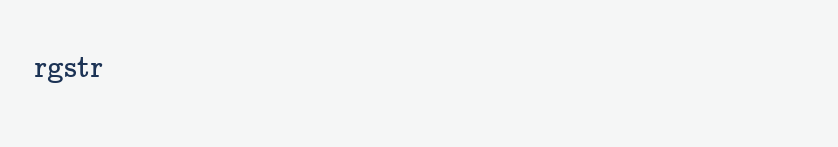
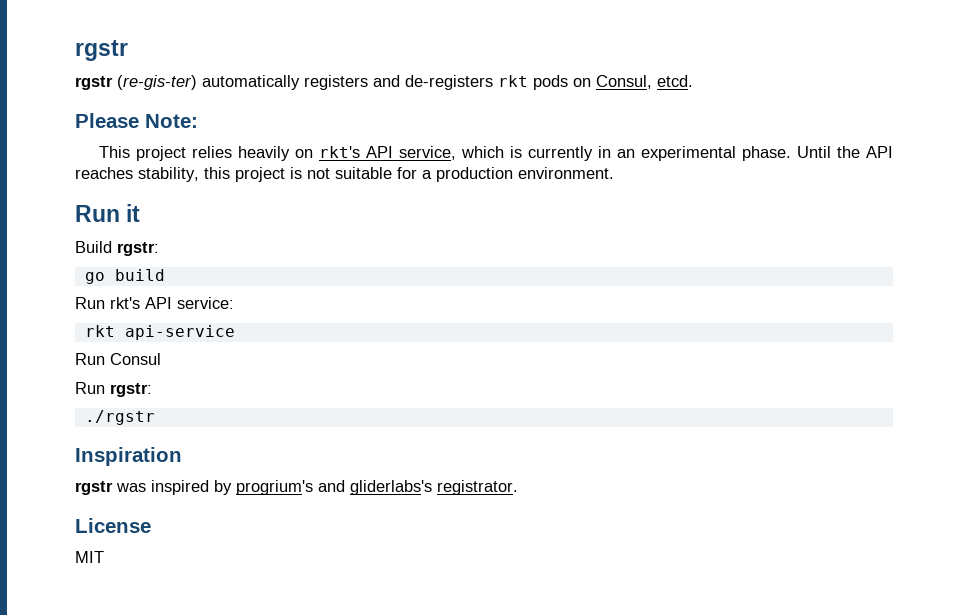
[34,57,103,83] rgstr -> [75,40,128,61] [75,75,693,90] [75,113,198,128] [99,146,894,161] [75,167,614,182] [75,204,141,222] [75,241,159,256] [84,269,165,284] [75,297,234,309] [84,325,235,340] [75,353,161,365] [75,382,152,397] [84,410,155,425] [75,447,182,466] [75,480,518,495] [75,518,151,533] [75,551,104,563] rgstr // rgstr (re-gis-ter) automatically registers and de-registers rkt pods on Consul, etcd. // Please Note: // This project relies heavily on rkt's API service, which is currently in an experimental phase. Until the API reaches stability, this project is not suitable for a production environment. // Run it // Build rgstr: // go build // Run rkt's API service: // rkt api-service // Run Consul // Run rgstr: // ./rgstr // Inspiration // rgstr was inspired by progrium's and gliderlabs's registrator. // License // MIT

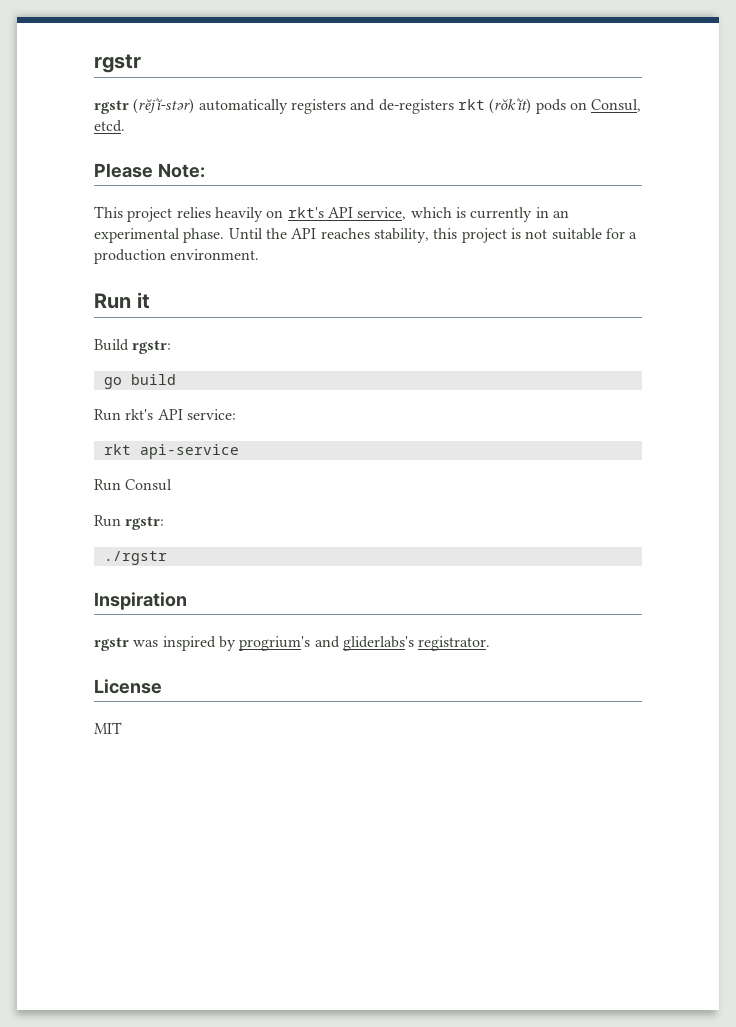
[117,75,197,90] (re-gis-ter) -> [133,98,195,114] (rĕjˈĭ-stər)
(528, 81) none -> [489,98,532,114] (rŏkˈĭt)

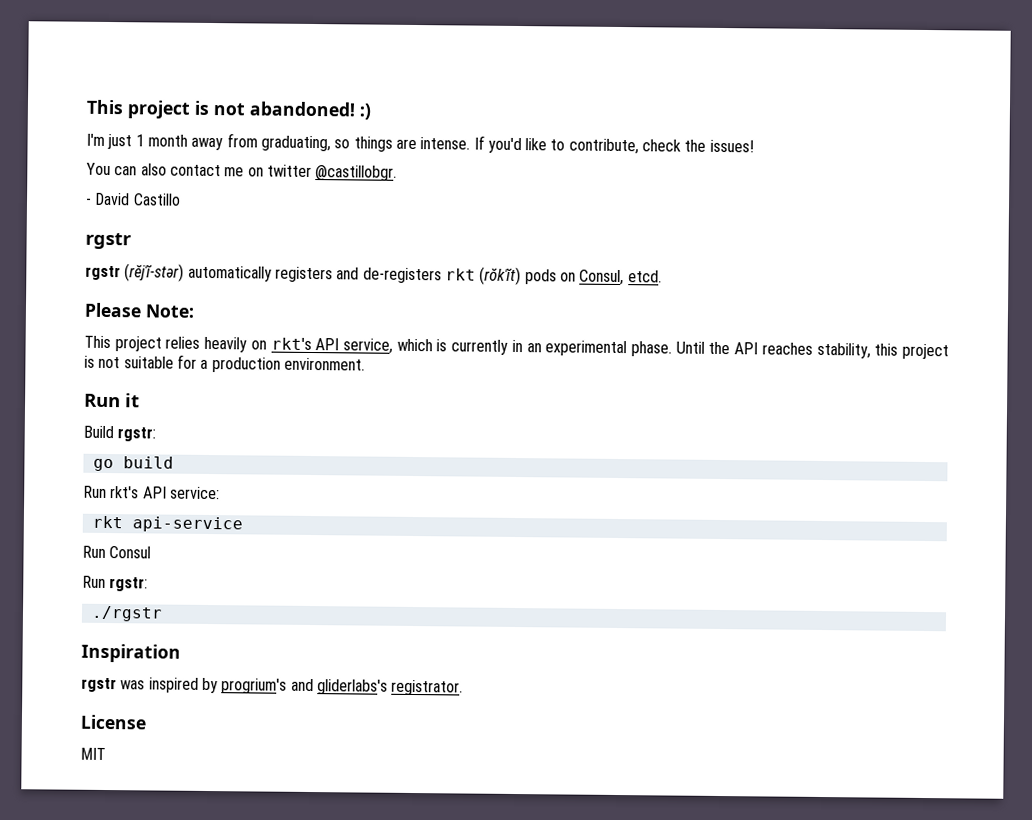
(94, 63) none -> [86,99,371,120] [86,133,754,155] [86,162,398,181] [85,192,181,206] This project is not abandoned! :) // I'm just 1 month away from graduating, so things are intense. If you'd like to contribute, check the issues! // You can also contact me on twitter @castillobgr. // - David Castillo //

